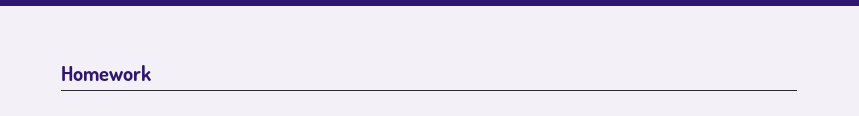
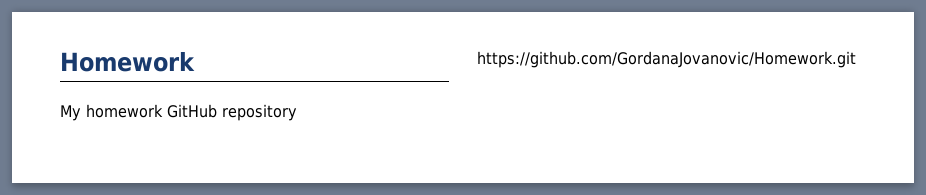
(151, 73) none -> [60,104,297,121] [477,51,856,68] // My homework GitHub repository https://github.com/GordanaJovanovic/Homework.git

